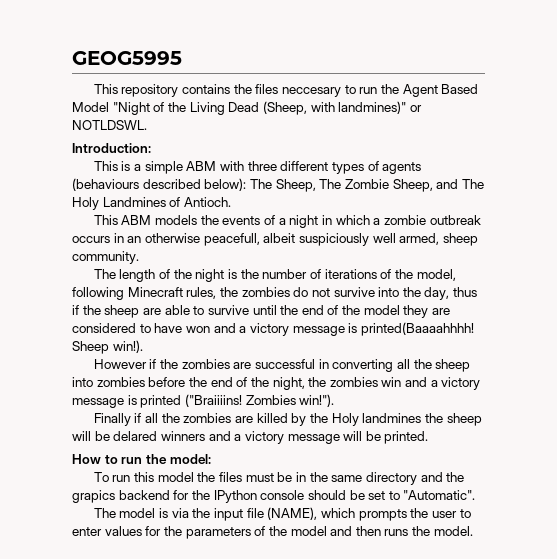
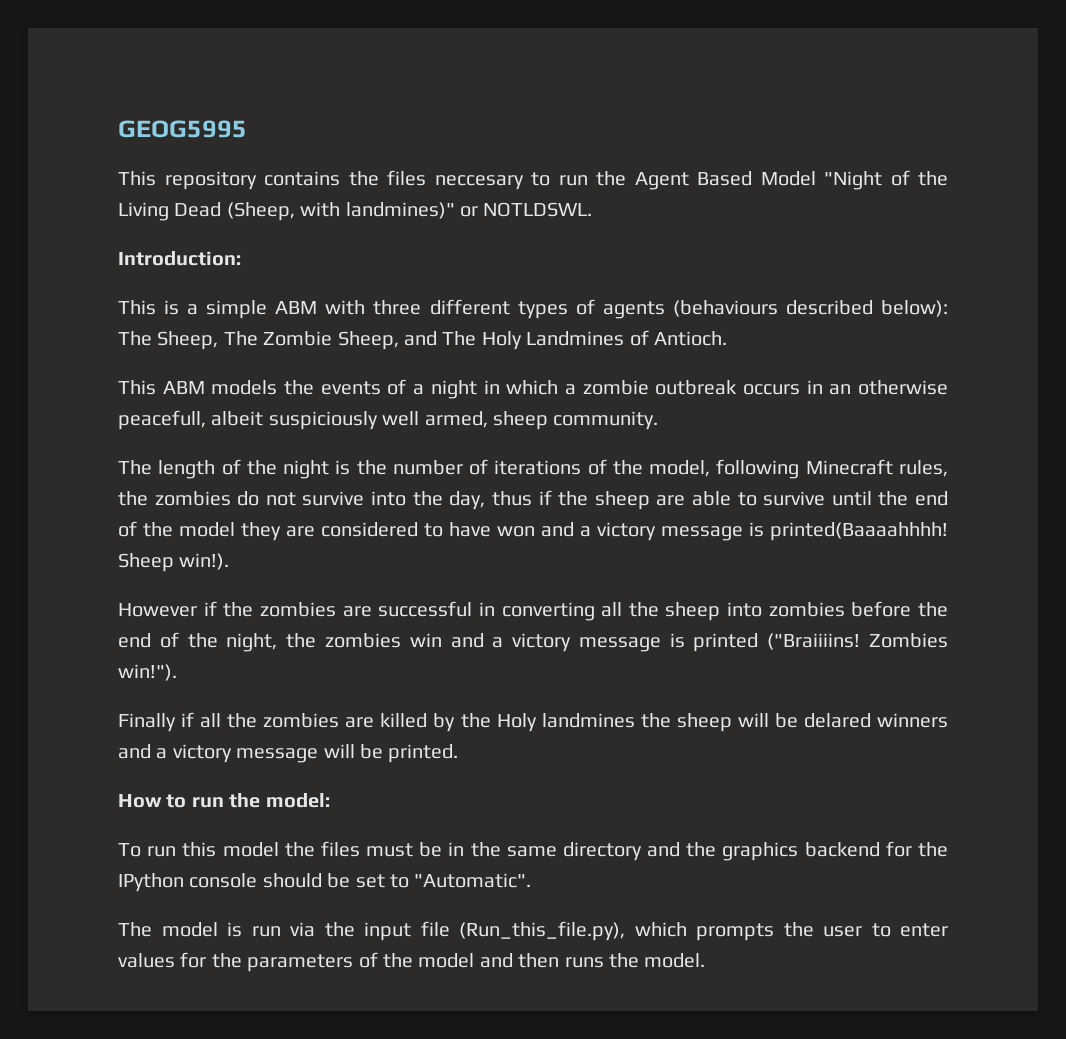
[72,490,115,503] grapics -> [722,842,799,861] graphics
(169, 513) none -> [251,926,281,937] run
[267,507,318,520] (NAME), -> [459,921,625,941] (Run_this_file.py),

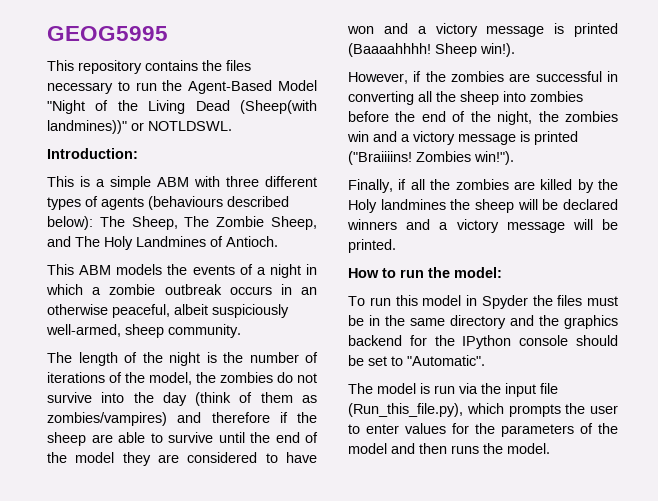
[434,171,752,190] neccesary to run the Agent Based -> [47,80,273,94] necessary to run the Agent-Based
[226,202,455,221] (Sheep, with landmines)" -> [240,100,317,114] [47,120,127,134] (Sheep(with landmines))"
[118,410,206,430] peacefull, -> [112,304,170,318] peaceful,
[382,411,488,428] well armed, -> [46,324,121,337] well-armed,
[716,459,948,479] following Minecraft rules, -> (192, 378) none
[449,491,532,510] day, thus -> [162,392,317,406] [47,412,270,426] day (think of them as zombies/vampires) and therefore
[770,522,948,541] printed(Baaaahhhh! -> [574,23,618,37] [348,43,431,57] printed (Baaaahhhh!
[118,603,197,617] However -> [348,72,408,84] However,
[118,713,176,732] Finally -> [348,179,393,193] Finally,
[803,713,871,728] delared -> [563,199,618,210] declared
(279, 849) none -> [466,295,528,309] in Spyder

